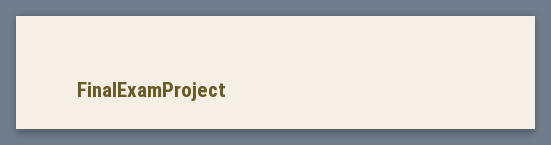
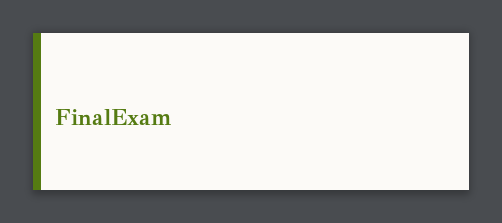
[77,82,226,101] FinalExamProject -> [55,109,172,125] FinalExam

